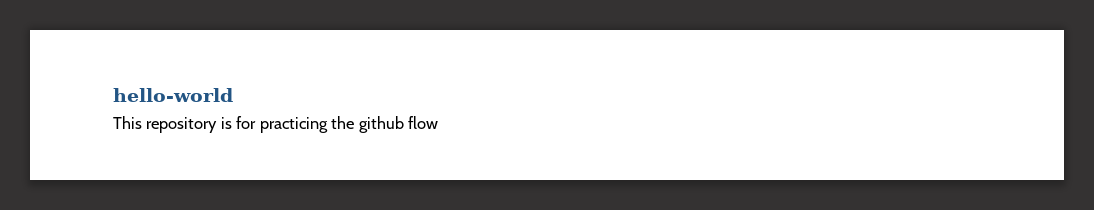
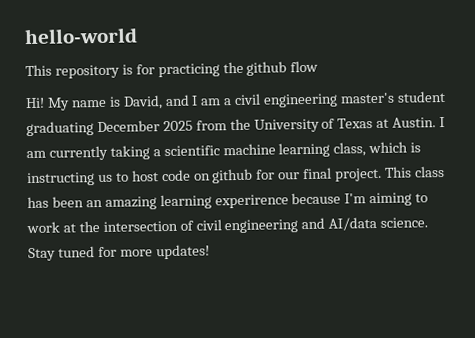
(439, 122) none -> [25,90,446,111] [26,116,446,137] [26,141,422,161] [27,166,445,187] [27,192,429,210] [26,216,429,234] [28,244,210,262] // Hi! My name is David, and I am a civil engineering master's student graduating December 2025 from the University of Texas at Austin. I am currently taking a scientific machine learning class, which is instructing us to host code on github for our final project. This class has been an amazing learning experirence because I'm aiming to work at the intersection of civil engineering and AI/data science. Stay tuned for more updates!

